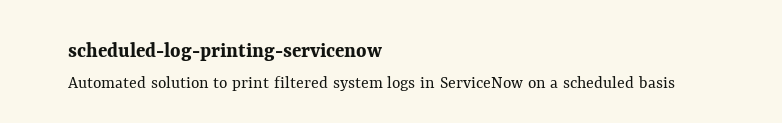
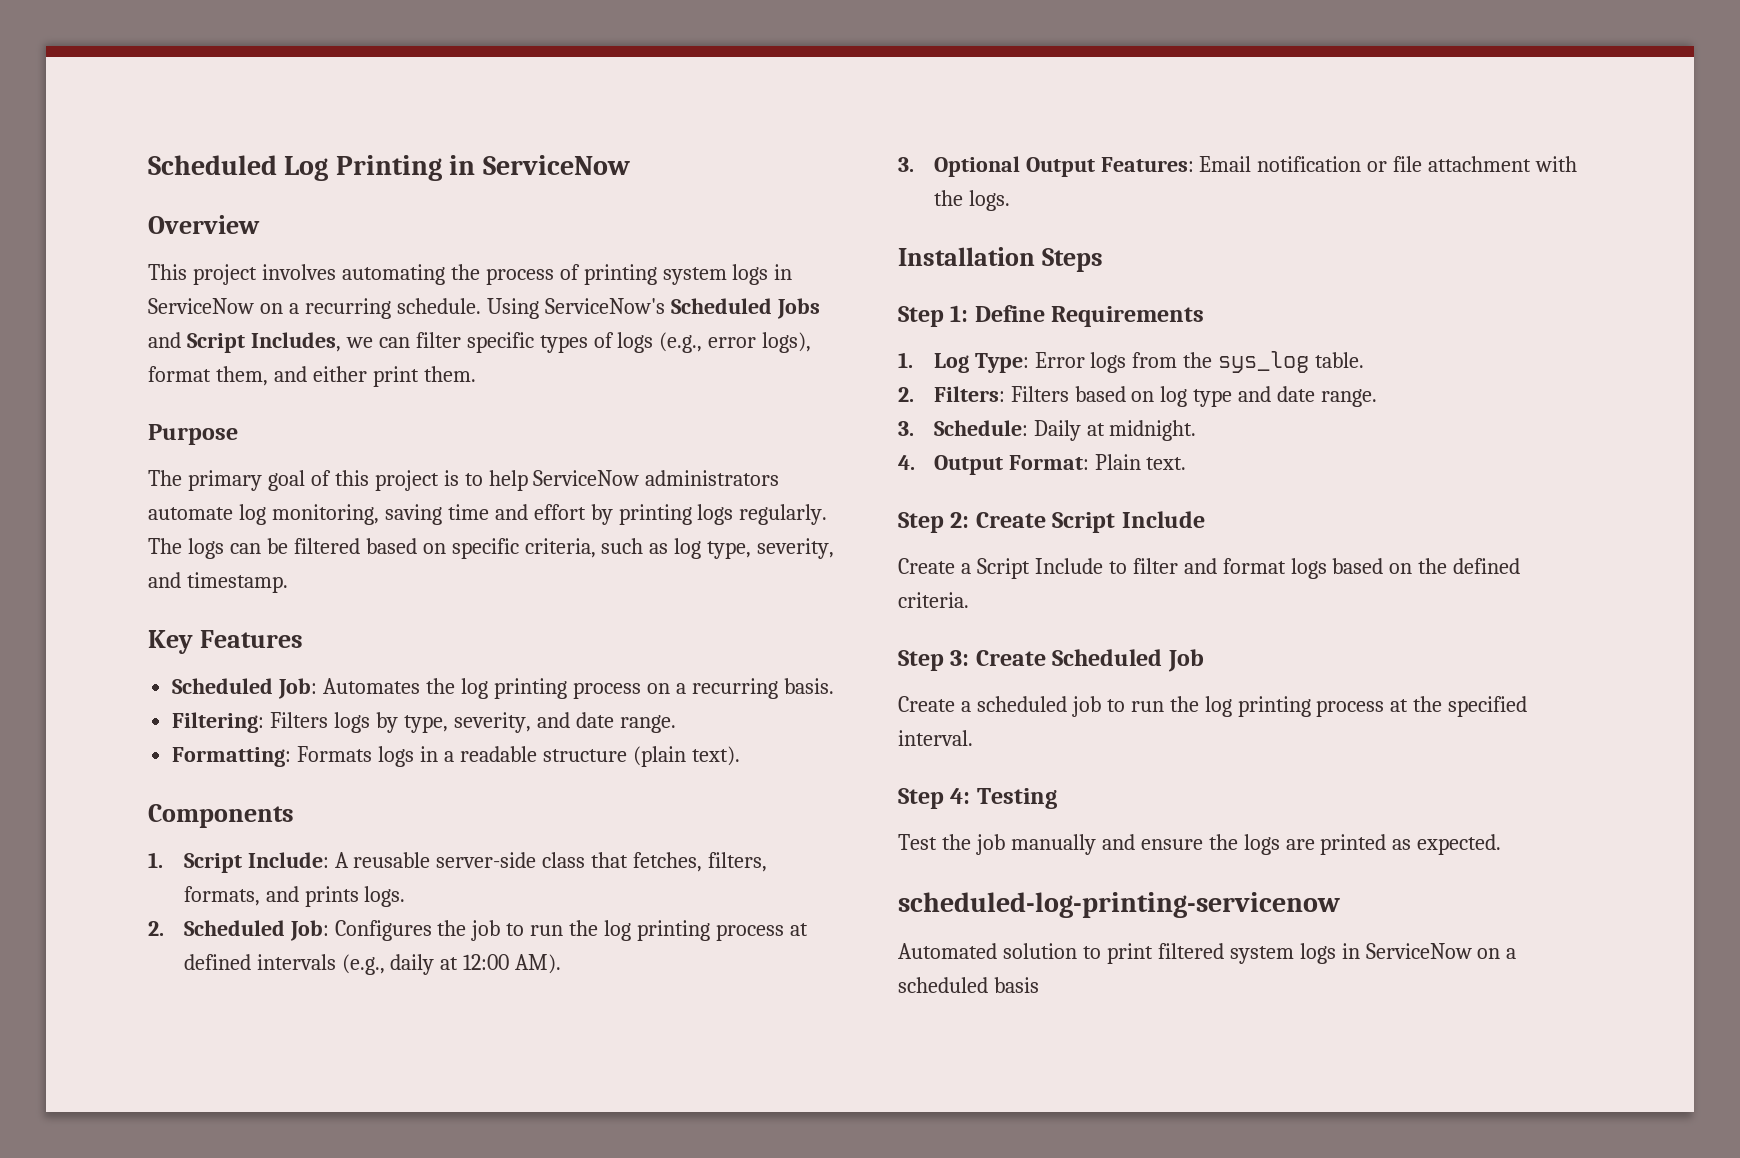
(68, 51) none -> [148,155,630,181] [148,215,260,234] [148,264,793,285] [148,298,820,319] [148,332,812,353] [148,366,476,387] [148,424,238,445] [148,470,780,491] [148,504,828,525] [148,538,835,559] [148,572,288,593] [148,630,303,654] [172,678,834,699] [172,712,676,733] [172,746,740,767] [148,804,294,828] [148,852,768,873] [183,886,406,907] [148,920,808,941] [183,954,562,975] [898,156,1578,177] [933,190,1010,211] [898,247,1103,272] [898,305,1205,327] [898,351,1365,373] [898,386,1378,407] [898,420,1197,441] [898,454,1187,475] [898,511,1205,533] [898,558,1521,579] [898,592,969,608] [898,649,1204,672] [898,696,1528,717] [898,730,973,746] [898,788,1057,809] [898,834,1502,855] Scheduled Log Printing in ServiceNow // Overview // This project involves automating the process of printing system logs in ServiceNow on a recurring schedule. Using ServiceNow's Scheduled Jobs and Script Includes, we can filter specific types of logs (e.g., error logs), format them, and either print them. // Purpose // The primary goal of this project is to help ServiceNow administrators automate log monitoring, saving time and effort by printing logs regularly. The logs can be filtered based on specific criteria, such as log type, severity, and timestamp. // Key Features // Scheduled Job: Automates the log printing process on a recurring basis. // Filtering: Filters logs by type, severity, and date range. // Formatting: Formats logs in a readable structure (plain text). // Components // 1. Script Include: A reusable server-side class that fetches, filters, formats, and prints logs. // 2. Scheduled Job: Configures the job to run the log printing process at defined intervals (e.g., daily at 12:00 AM). // 3. Optional Output Features: Email notification or file attachment with the logs. // Installation Steps // Step 1: Define Requirements // 1. Log Type: Error logs from the sys_log table. // 2. Filters: Filters based on log type and date range. // 3. Schedule: Daily at midnight. // 4. Output Format: Plain text. // Step 2: Create Script Include // Create a Script Include to filter and format logs based on the defined criteria. // Step 3: Create Scheduled Job // Create a scheduled job to run the log printing process at the specified interval. // Step 4: Testing // Test the job manually and ensure the logs are printed as expected. //

